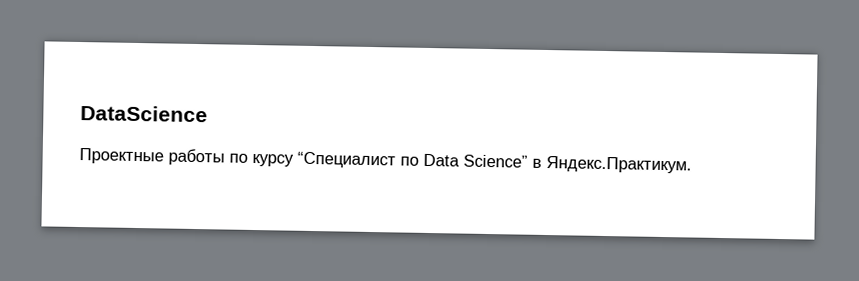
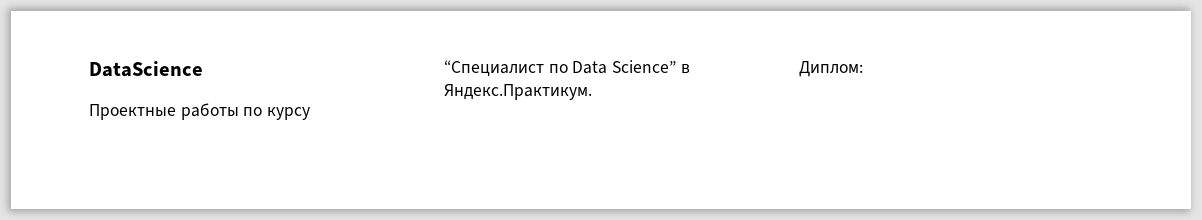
(692, 165) none -> [799,61,863,77] // Диплом:

